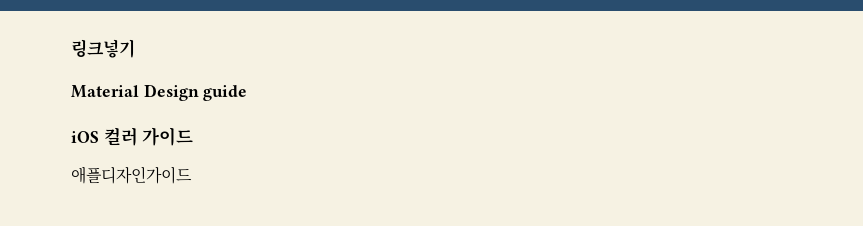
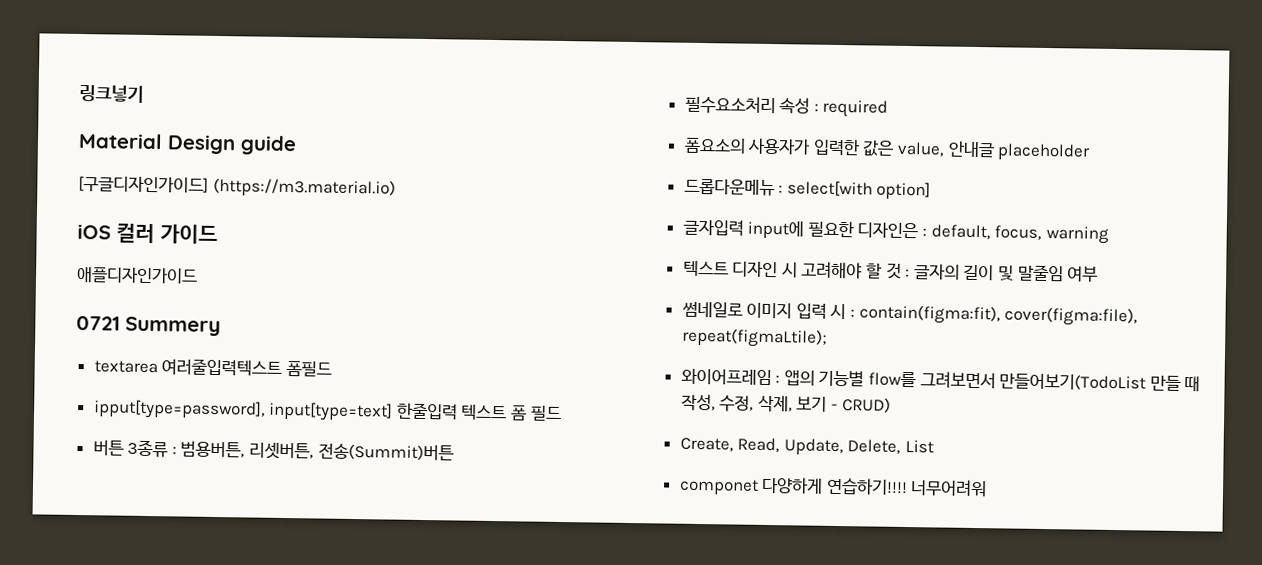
(248, 93) none -> [78,175,396,198] // [구글디자인가이드] (https://m3.material.io)
(192, 175) none -> [76,315,221,337] [93,358,332,377] [92,399,562,422] [92,439,454,461] [684,95,889,118] [683,137,1092,161] [683,178,932,200] [682,219,1109,244] [682,260,1099,283] [681,301,1139,327] [681,327,827,348] [680,368,1201,392] [680,393,891,413] [679,437,935,456] [678,476,988,498] // 0721 Summery // textarea 여러줄입력텍스트 폼필드 // ipput[type=password], input[type=text] 한줄입력 텍스트 폼 필드 // 버튼 3종류 : 범용버튼, 리셋버튼, 전송(Summit)버튼 // 필수요소처리 속성 : required // 폼요소의 사용자가 입력한 값은 value, 안내글 placeholder // 드롭다운메뉴 : select[with option] // 글자입력 input에 필요한 디자인은 : default, focus, warning // 텍스트 디자인 시 고려해야 할 것 : 글자의 길이 및 말줄임 여부 // 썸네일로 이미지 입력 시 : contain(figma:fit), cover(figma:file), repeat(figmaLtile); // 와이어프레임 : 앱의 기능별 flow를 그려보면서 만들어보기(TodoList 만들 때 작성, 수정, 삭제, 보기 - CRUD) // Create, Read, Update, Delete, List // componet 다양하게 연습하기!!!! 너무어려워

